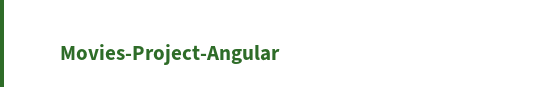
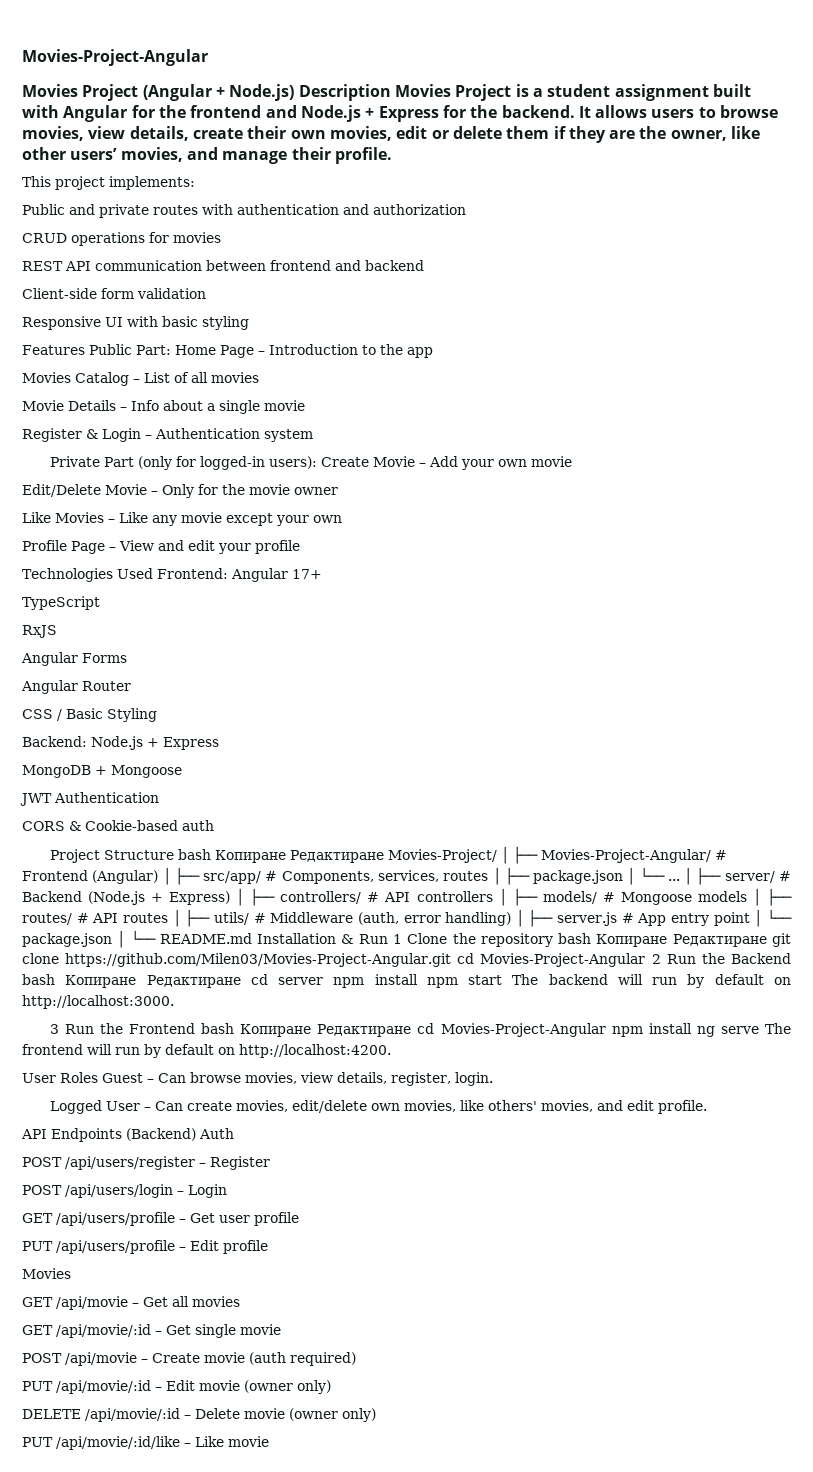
[60,44,280,65] Movies-Project-Angular -> [22,49,208,66] [22,84,751,101] [22,105,779,122] [22,126,761,143] [22,147,392,164] [22,176,195,190] [22,204,466,218] [22,232,221,246] [22,260,424,271] [22,288,206,299] [22,316,249,330] [22,344,433,358] [22,372,259,386] [22,400,305,414] [22,428,313,442] [49,456,572,470] [22,484,338,498] [22,512,342,526] [22,540,300,554] [22,568,322,582] [22,596,100,610] [22,625,57,638] [21,652,127,666] [21,680,131,694] [22,708,157,722] [22,736,219,750] [22,765,182,778] [20,792,159,806] [22,820,214,831] [49,846,727,864] [22,867,792,885] [22,888,792,906] [22,909,793,927] [22,930,792,948] [22,953,792,967] [22,974,791,988] [22,995,174,1009] [49,1023,792,1037] [22,1044,391,1058] [22,1072,493,1086] [49,1100,707,1114] [21,1128,234,1142] [22,1156,270,1170] [22,1184,227,1198] [22,1212,299,1226] [22,1240,268,1254] [22,1268,71,1279] [22,1296,240,1310] [22,1324,281,1338] [22,1352,356,1366] [22,1380,331,1394] [22,1408,376,1422] [22,1436,269,1450] Movies-Project-Angular // Movies Project (Angular + Node.js) Description Movies Project is a student assignment built with Angular for the frontend and Node.js + Express for the backend. It allows users to browse movies, view details, create their own movies, edit or delete them if they are the owner, like other users’ movies, and manage their profile. // This project implements: // Public and private routes with authentication and authorization // CRUD operations for movies // REST API communication between frontend and backend // Client-side form validation // Responsive UI with basic styling // Features Public Part: Home Page – Introduction to the app // Movies Catalog – List of all movies // Movie Details – Info about a single movie // Register & Login – Authentication system // Private Part (only for logged-in users): Create Movie – Add your own movie // Edit/Delete Movie – Only for the movie owner // Like Movies – Like any movie except your own // Profile Page – View and edit your profile // Technologies Used Frontend: Angular 17+ // TypeScript // RxJS // Angular Forms // Angular Router // CSS / Basic Styling // Backend: Node.js + Express // MongoDB + Mongoose // JWT Authentication // CORS & Cookie-based auth // Project Structure bash Копиране Редактиране Movies-Project/ │ ├── Movies-Project-Angular/ # Frontend (Angular) │ ├── src/app/ # Components, services, routes │ ├── package.json │ └── ... │ ├── server/ # Backend (Node.js + Express) │ ├── controllers/ # API controllers │ ├── models/ # Mongoose models │ ├── routes/ # API routes │ ├── utils/ # Middleware (auth, error handling) │ ├── server.js # App entry point │ └── package.json │ └── README.md Installation & Run 1 Clone the repository bash Копиране Редактиране git clone https://github.com/Milen03/Movies-Project-Angular.git cd Movies-Project-Angular 2 Run the Backend bash Копиране Редактиране cd server npm install npm start The backend will run by default on http://localhost:3000. // 3 Run the Frontend bash Копиране Редактиране cd Movies-Project-Angular npm install ng serve The frontend will run by default on http://localhost:4200. // User Roles Guest – Can browse movies, view details, register, login. // Logged User – Can create movies, edit/delete own movies, like others' movies, and edit profile. // API Endpoints (Backend) Auth // POST /api/users/register – Register // POST /api/users/login – Login // GET /api/users/profile – Get user profile // PUT /api/users/profile – Edit profile // Movies // GET /api/movie – Get all movies // GET /api/movie/:id – Get single movie // POST /api/movie – Create movie (auth required) // PUT /api/movie/:id – Edit movie (owner only) // DELETE /api/movie/:id – Delete movie (owner only) // PUT /api/movie/:id/like – Like movie

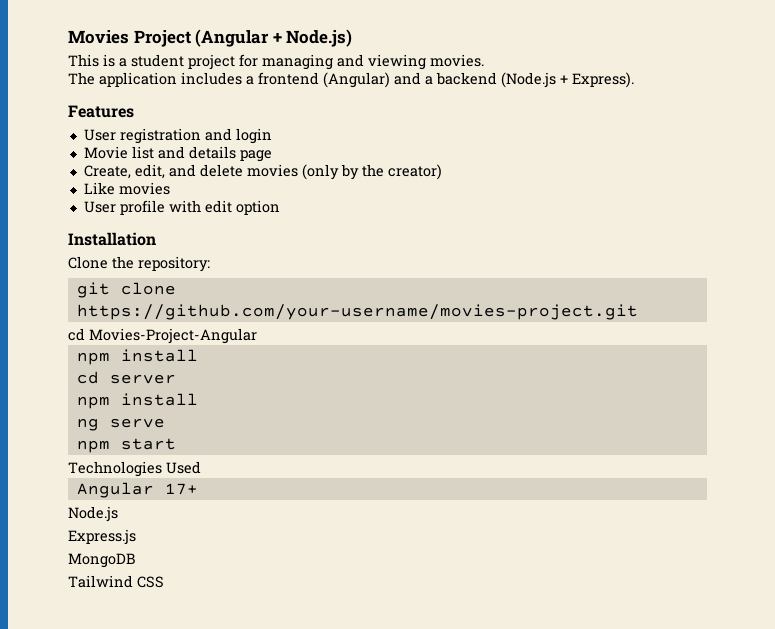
[22,49,208,66] Movies-Project-Angular // -> (68, 37) none
[298,84,751,101] [22,105,779,122] [22,126,761,143] [22,147,392,164] [22,176,195,190] [22,204,466,218] [22,232,221,246] [22,260,424,271] [22,288,206,299] [22,316,249,330] [22,344,433,358] [22,372,259,386] [22,400,305,414] [22,428,313,442] [49,456,572,470] [22,484,338,498] [22,512,342,526] [22,540,300,554] Description Movies Project is a student assignment built with Angular for the frontend and Node.js + Express for the backend. It allows users to browse movies, view details, create their own movies, edit or delete them if they are the owner, like other users’ movies, and manage their profile. // This project implements: // Public and private routes with authentication and authorization // CRUD operations for movies // REST API communication between frontend and backend // Client-side form validation // Responsive UI with basic styling // Features Public Part: Home Page – Introduction to the app // Movies Catalog – List of all movies // Movie Details – Info about a single movie // Register & Login – Authentication system // Private Part (only for logged-in users): Create Movie – Add your own movie // Edit/Delete Movie – Only for the movie owner // Like Movies – Like any movie except your own // Profile Page – View and edit your profile -> [68,54,484,70] [68,72,634,88] [68,105,134,118] [83,128,272,144] [83,146,272,162] [83,164,442,180] [83,182,170,195] [83,200,280,215] [68,232,156,246] [68,256,210,272] [76,282,176,298] [76,304,638,320] [68,328,257,344] [76,349,198,365] [76,371,176,384] [76,393,198,409] [76,418,165,431] [76,438,176,453] // This is a student project for managing and viewing movies. // The application includes a frontend (Angular) and a backend (Node.js + Express). // Features // User registration and login // Movie list and details page // Create, edit, and delete movies (only by the creator) // Like movies // User profile with edit option // Installation // Clone the repository: // git clone https://github.com/your-username/movies-project.git // cd Movies-Project-Angular // npm install // cd server // npm install // ng serve // npm start
[156,568,228,579] Frontend: -> (201, 467) //
[22,596,100,610] [22,625,57,638] [21,652,127,666] [21,680,131,694] [22,708,157,722] [22,736,219,750] [22,765,182,778] [20,792,159,806] [22,820,214,831] [49,846,727,864] [22,867,792,885] [22,888,792,906] [22,909,793,927] [22,930,792,948] [22,953,792,967] [22,974,791,988] [22,995,174,1009] [49,1023,792,1037] [22,1044,391,1058] [22,1072,493,1086] [49,1100,707,1114] [21,1128,234,1142] [22,1156,270,1170] [22,1184,227,1198] [22,1212,299,1226] [22,1240,268,1254] [22,1268,71,1279] [22,1296,240,1310] [22,1324,281,1338] [22,1352,356,1366] [22,1380,331,1394] [22,1408,376,1422] [22,1436,269,1450] TypeScript // RxJS // Angular Forms // Angular Router // CSS / Basic Styling // Backend: Node.js + Express // MongoDB + Mongoose // JWT Authentication // CORS & Cookie-based auth // Project Structure bash Копиране Редактиране Movies-Project/ │ ├── Movies-Project-Angular/ # Frontend (Angular) │ ├── src/app/ # Components, services, routes │ ├── package.json │ └── ... │ ├── server/ # Backend (Node.js + Express) │ ├── controllers/ # API controllers │ ├── models/ # Mongoose models │ ├── routes/ # API routes │ ├── utils/ # Middleware (auth, error handling) │ ├── server.js # App entry point │ └── package.json │ └── README.md Installation & Run 1 Clone the repository bash Копиране Редактиране git clone https://github.com/Milen03/Movies-Project-Angular.git cd Movies-Project-Angular 2 Run the Backend bash Копиране Редактиране cd server npm install npm start The backend will run by default on http://localhost:3000. // 3 Run the Frontend bash Копиране Редактиране cd Movies-Project-Angular npm install ng serve The frontend will run by default on http://localhost:4200. // User Roles Guest – Can browse movies, view details, register, login. // Logged User – Can create movies, edit/delete own movies, like others' movies, and edit profile. // API Endpoints (Backend) Auth // POST /api/users/register – Register // POST /api/users/login – Login // GET /api/users/profile – Get user profile // PUT /api/users/profile – Edit profile // Movies // GET /api/movie – Get all movies // GET /api/movie/:id – Get single movie // POST /api/movie – Create movie (auth required) // PUT /api/movie/:id – Edit movie (owner only) // DELETE /api/movie/:id – Delete movie (owner only) // PUT /api/movie/:id/like – Like movie -> [68,506,118,522] [68,529,136,545] [68,553,135,568] [68,575,164,588] Node.js // Express.js // MongoDB // Tailwind CSS

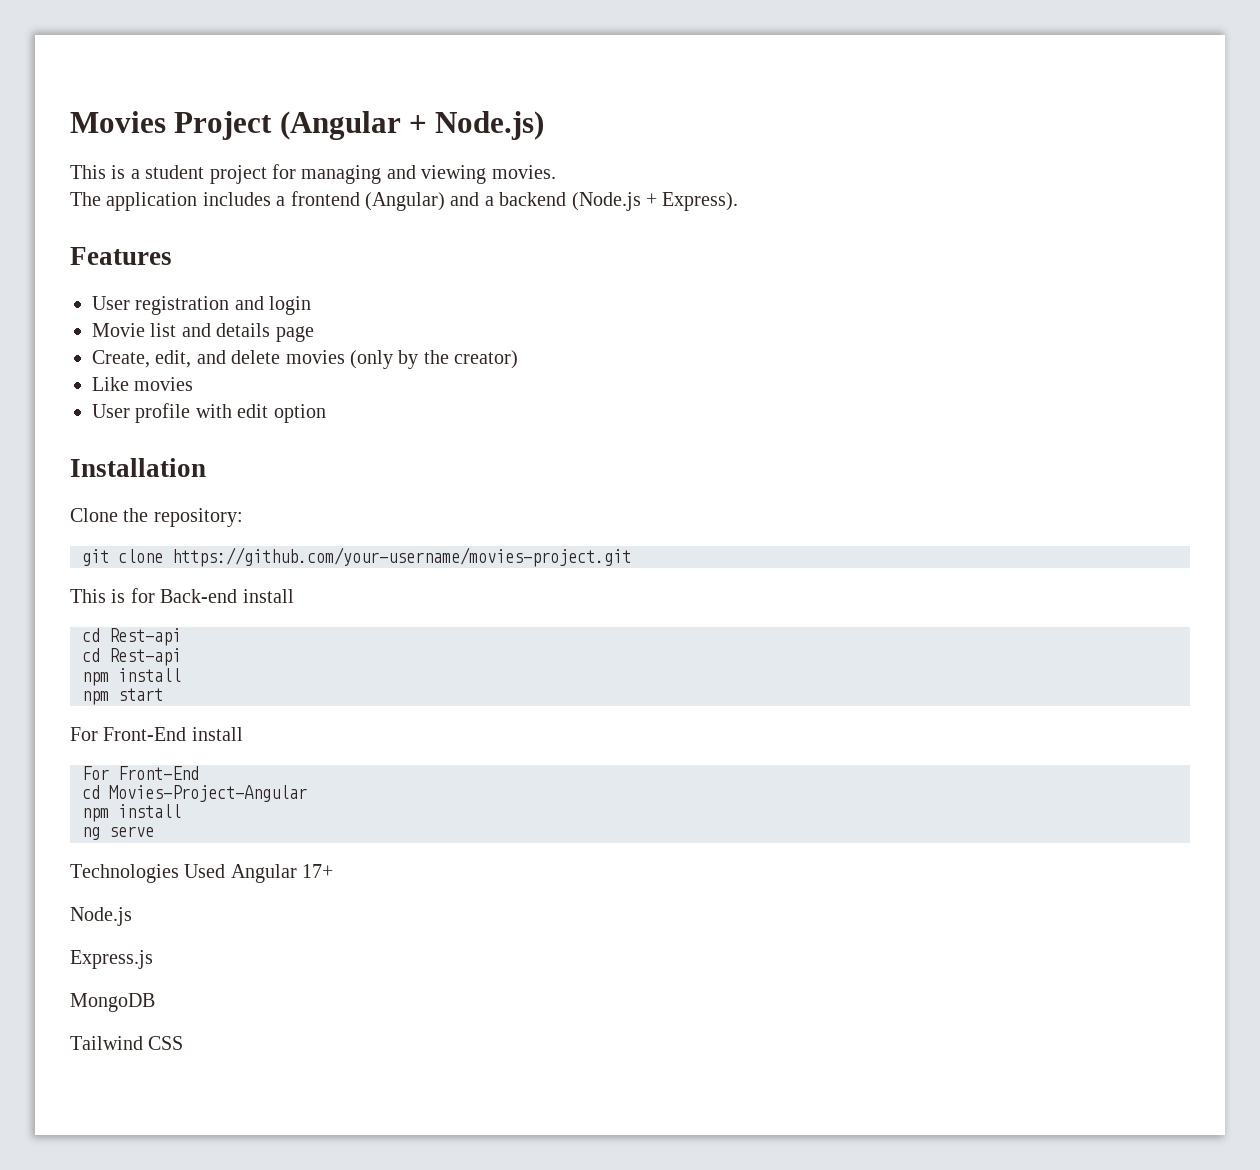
[68,328,257,344] [76,349,198,365] [76,371,176,384] cd Movies-Project-Angular // npm install // cd server -> [70,588,294,603] [82,628,181,646] [82,648,181,666] [82,668,181,686] [82,688,163,705] [70,727,243,741] [82,766,199,780] [82,785,307,802] This is for Back-end install // cd Rest-api // cd Rest-api // npm install // npm start // For Front-End install // For Front-End // cd Movies-Project-Angular
[76,438,176,453] // npm start -> (154, 831) none
(201, 467) // -> (226, 871) none

